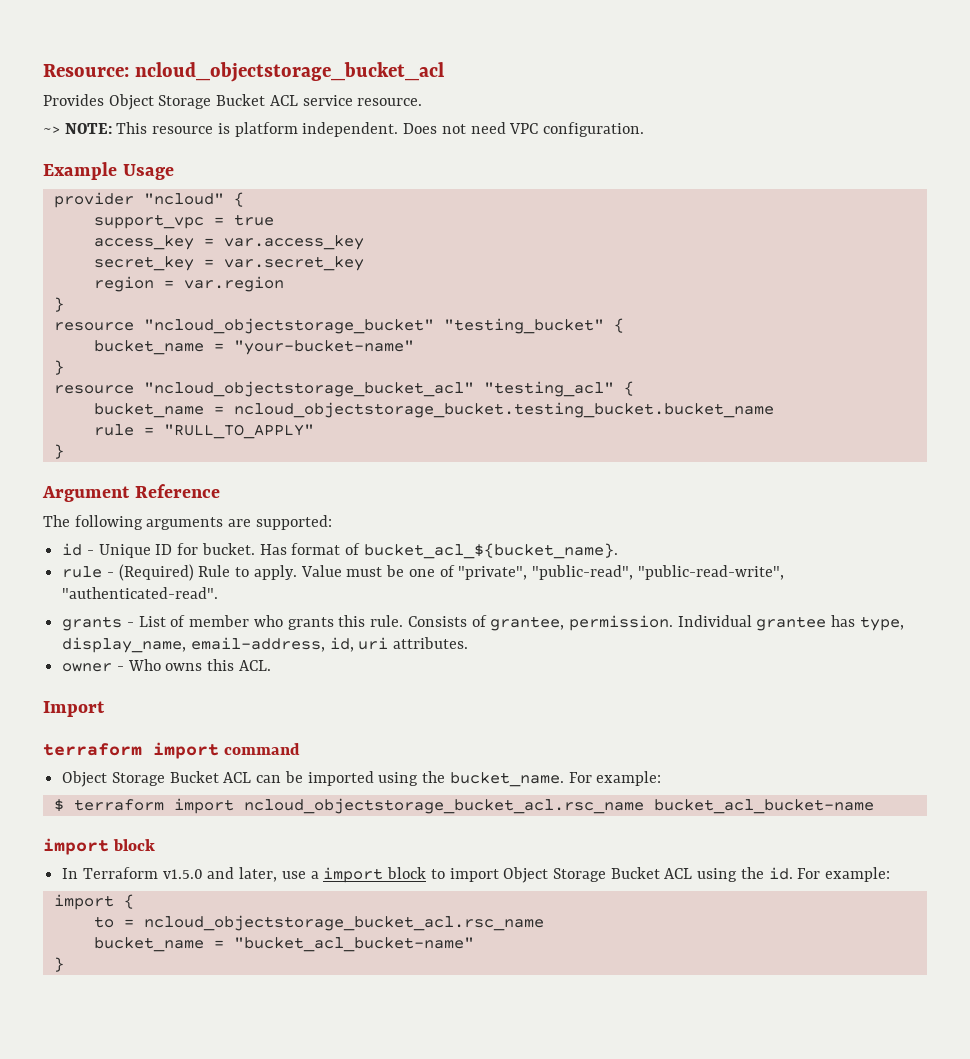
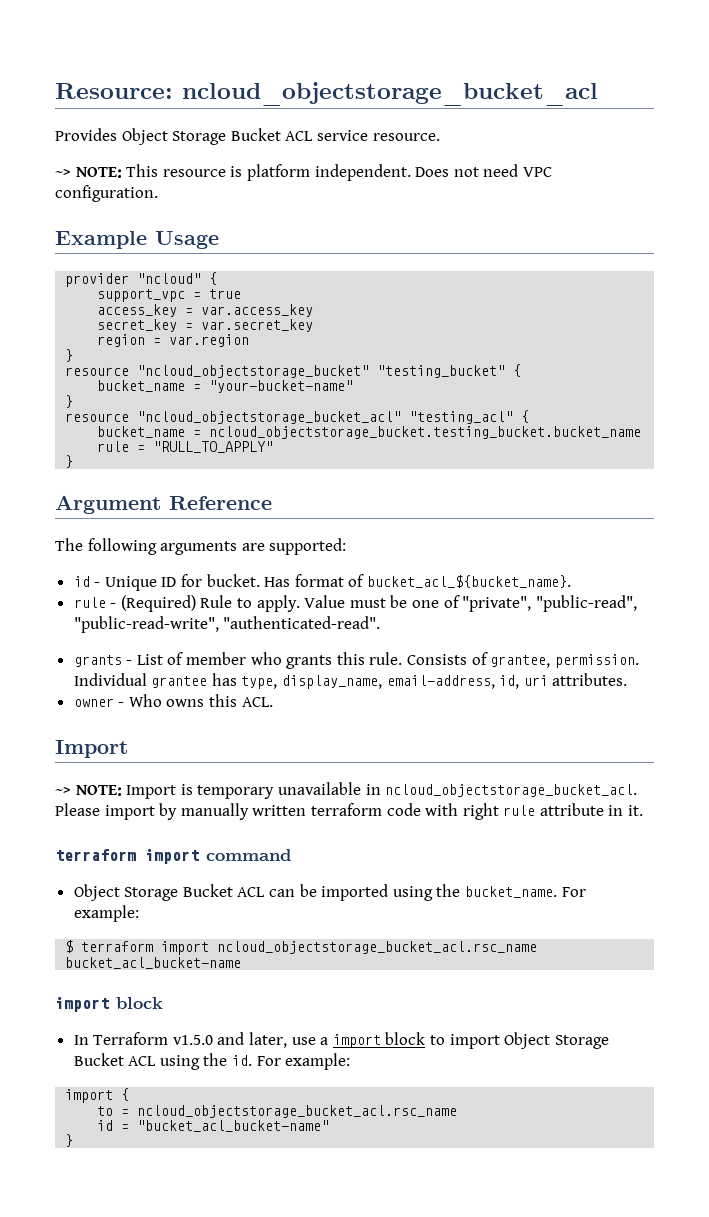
(105, 709) none -> [55,782,638,799] [55,803,644,820] // ~> NOTE: Import is temporary unavailable in ncloud_objectstorage_bucket_acl. Please import by manually written terraform code with right rule attribute in it.
[93,937,204,952] bucket_name -> [97,1120,114,1131] id

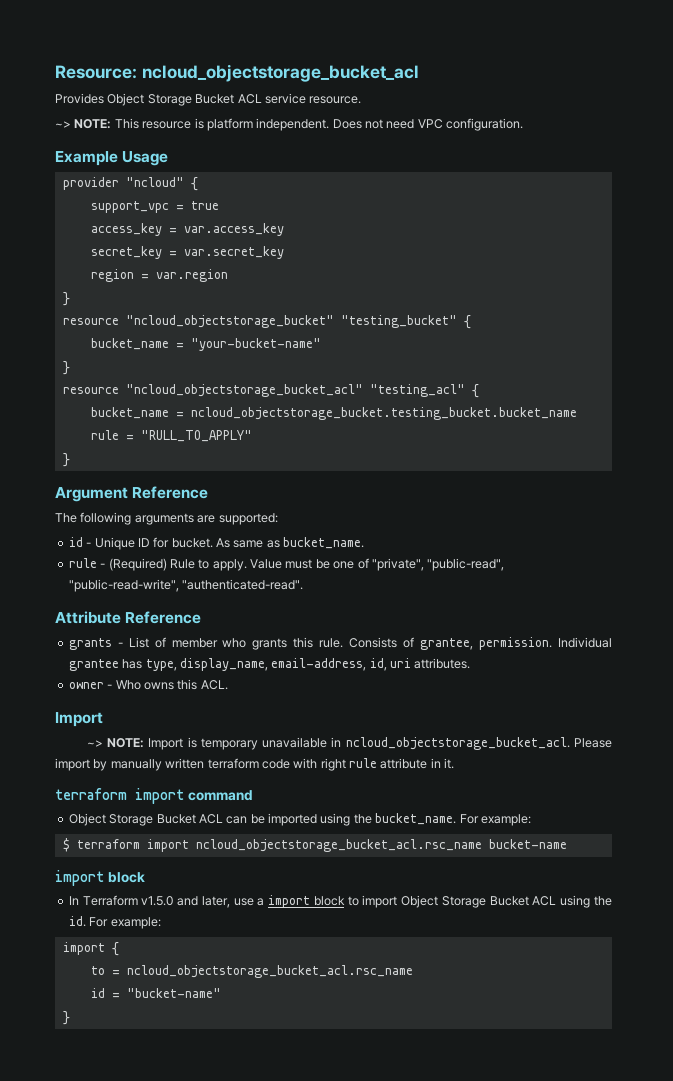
[264,574,572,588] Has format of bucket_acl_${bucket_name}. -> [216,537,365,549] As same as bucket_name.
(381, 622) none -> [55,611,202,624] // Attribute Reference
[65,957,242,969] bucket_acl_bucket-name -> [488,839,567,849] bucket-name
[137,1120,330,1132] "bucket_acl_bucket-name" -> [126,988,221,998] "bucket-name"

